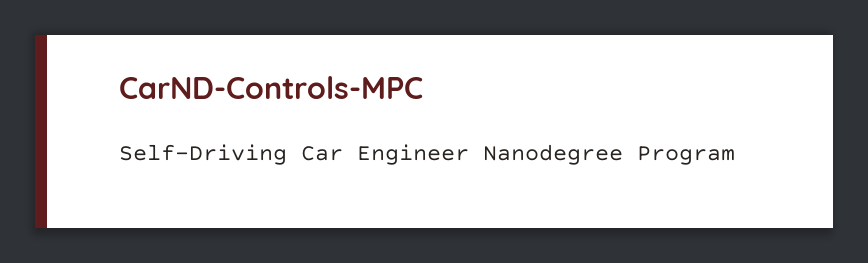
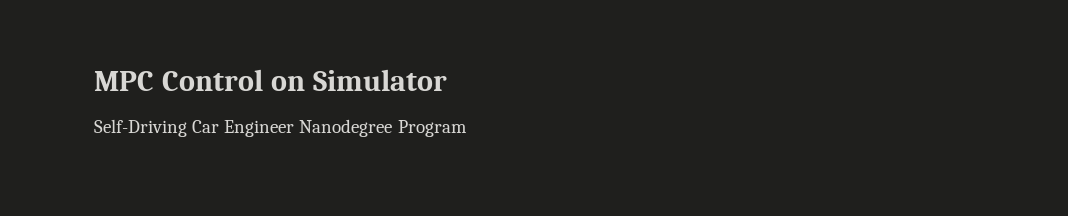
[119,76,423,99] CarND-Controls-MPC -> [94,69,447,91] MPC Control on Simulator

